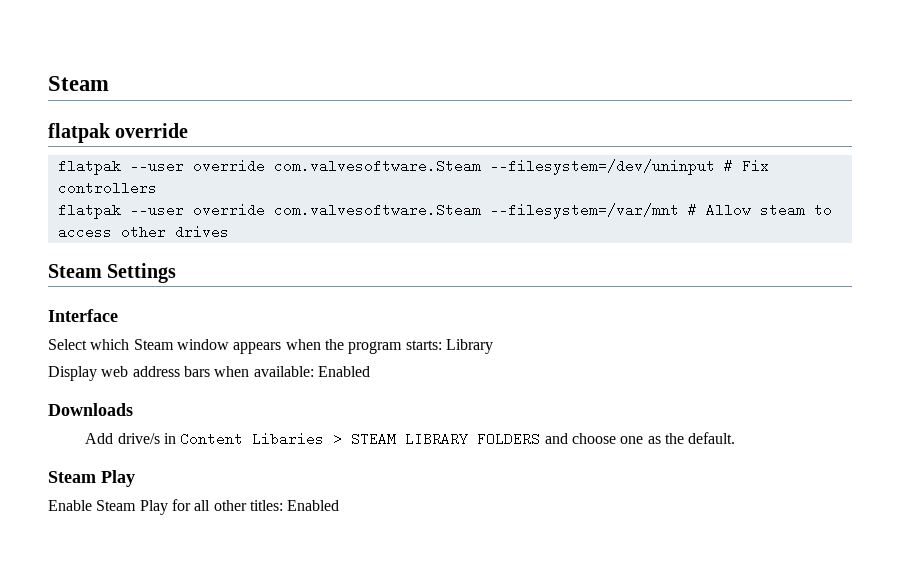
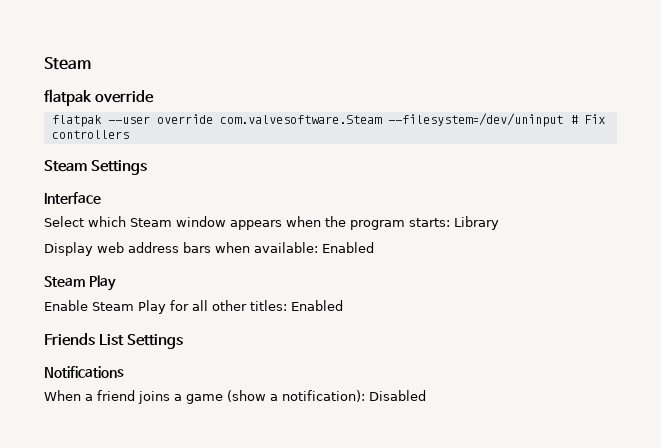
[57,203,832,219] [57,225,229,239] // flatpak --user override com.valvesoftware.Steam --filesystem=/var/mnt # Allow steam to access other drives -> (129, 134) none
[48,403,133,416] [85,432,736,446] // Downloads // Add drive/s in Content Libaries > STEAM LIBRARY FOLDERS and choose one as the default. -> (374, 247) none
(340, 505) none -> [44,333,183,349] [44,366,124,378] [44,390,426,404] // Friends List Settings // Notifications // When a friend joins a game (show a notification): Disabled

